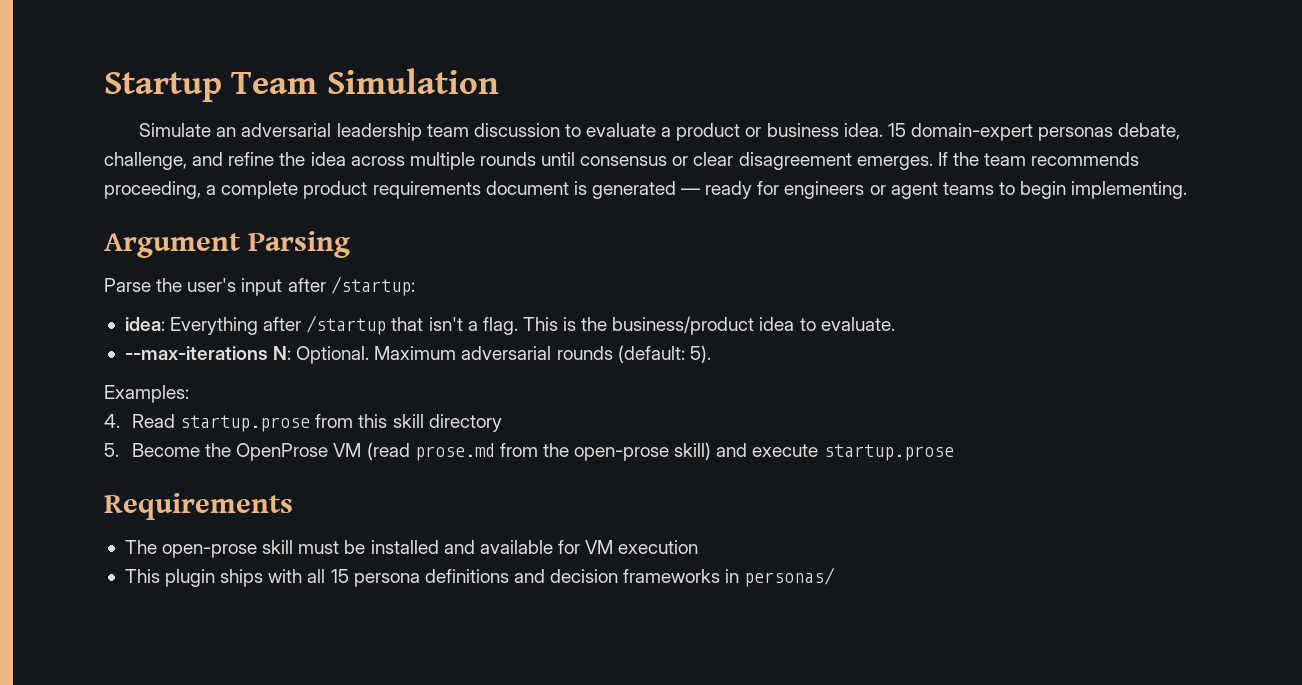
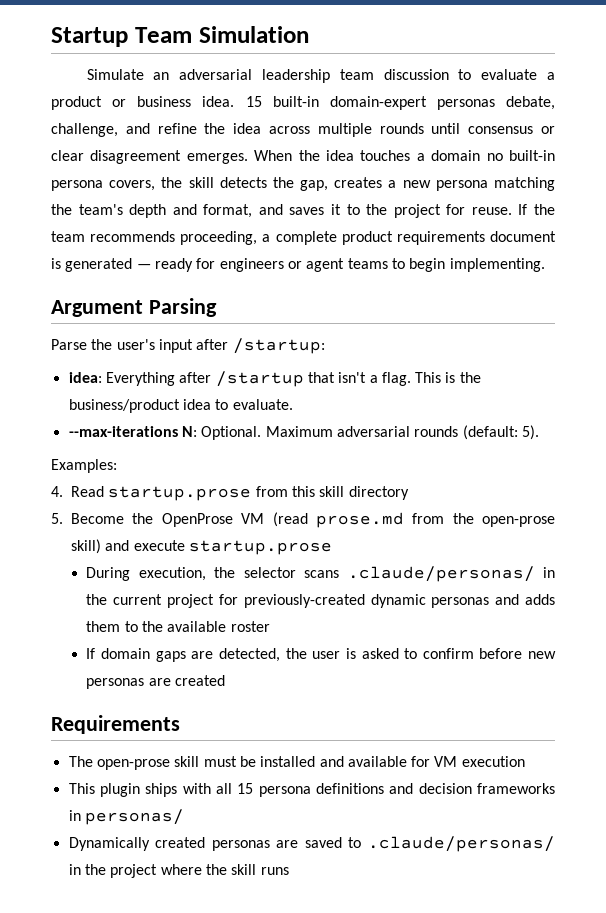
(906, 130) none -> [272,96,319,107] built-in
(933, 163) none -> [254,150,555,161] [51,177,555,191] [51,204,512,218] When the idea touches a domain no built-in persona covers, the skill detects the gap, creates a new persona matching the team's depth and format, and saves it to the project for reuse.
(954, 452) none -> [86,566,555,582] [86,594,555,608] [86,621,270,632] [86,648,556,662] [86,675,226,689] // During execution, the selector scans .claude/personas/ in the current project for previously-created dynamic personas and adds them to the available roster // If domain gaps are detected, the user is asked to confirm before new personas are created
(836, 577) none -> [68,836,555,852] [68,864,289,878] // Dynamically created personas are saved to .claude/personas/ in the project where the skill runs

